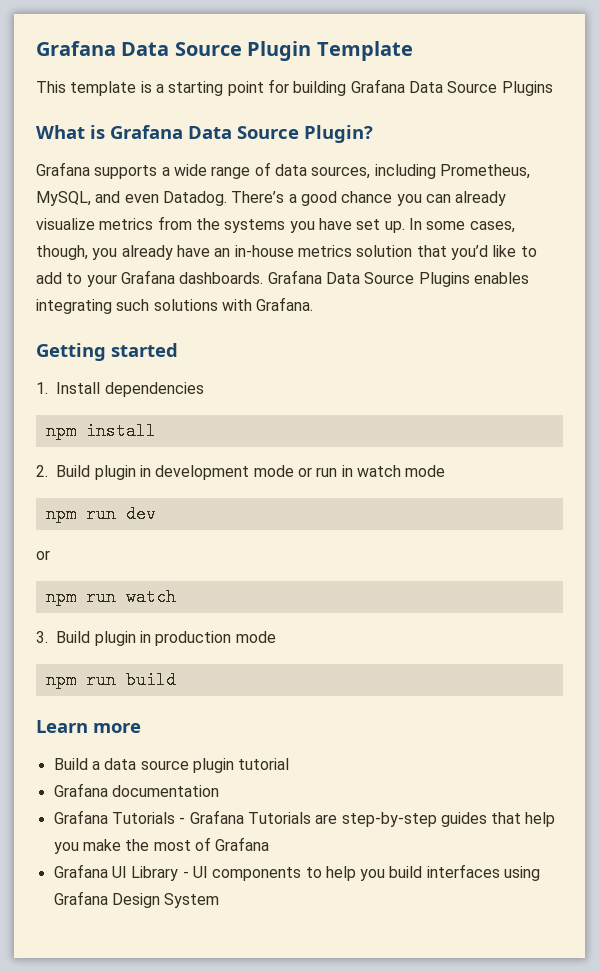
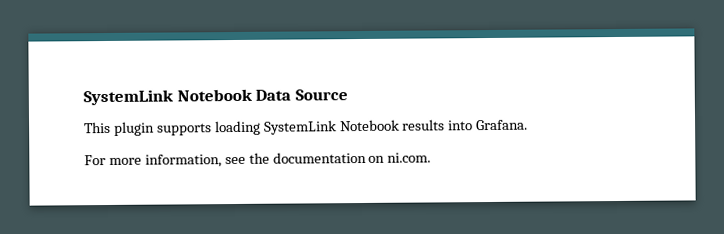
[36,41,413,61] Grafana Data Source Plugin Template -> [83,88,348,106] SystemLink Notebook Data Source
[70,79,553,96] [36,125,373,143] [36,162,530,179] [36,191,507,206] [36,216,515,233] [36,245,537,260] [36,270,529,287] [36,297,314,314] [36,343,178,361] [36,382,204,397] [45,422,156,440] [36,465,446,480] [45,505,156,523] [36,550,50,560] [45,588,176,606] [36,631,276,646] [45,671,176,689] [36,720,141,733] [53,758,290,773] [53,783,219,797] [53,810,556,827] [53,837,270,854] [53,864,541,881] [53,891,220,908] template is a starting point for building Grafana Data Source Plugins // What is Grafana Data Source Plugin? // Grafana supports a wide range of data sources, including Prometheus, MySQL, and even Datadog. There’s a good chance you can already visualize metrics from the systems you have set up. In some cases, though, you already have an in-house metrics solution that you’d like to add to your Grafana dashboards. Grafana Data Source Plugins enables integrating such solutions with Grafana. // Getting started // 1. Install dependencies // npm install // 2. Build plugin in development mode or run in watch mode // npm run dev // or // npm run watch // 3. Build plugin in production mode // npm run build // Learn more // Build a data source plugin tutorial // Grafana documentation // Grafana Tutorials - Grafana Tutorials are step-by-step guides that help you make the most of Grafana // Grafana UI Library - UI components to help you build interfaces using Grafana Design System -> [113,119,529,136] [84,151,432,168] plugin supports loading SystemLink Notebook results into Grafana. // For more information, see the documentation on ni.com.

